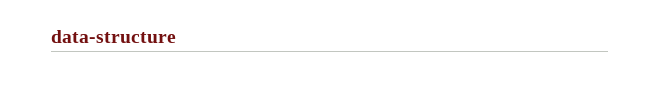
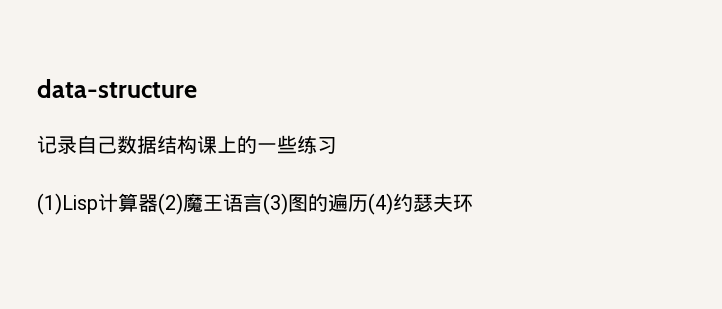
(176, 36) none -> [37,135,337,154] [37,193,473,215] // 记录自己数据结构课上的一些练习 // (1)Lisp计算器(2)魔王语言(3)图的遍历(4)约瑟夫环

